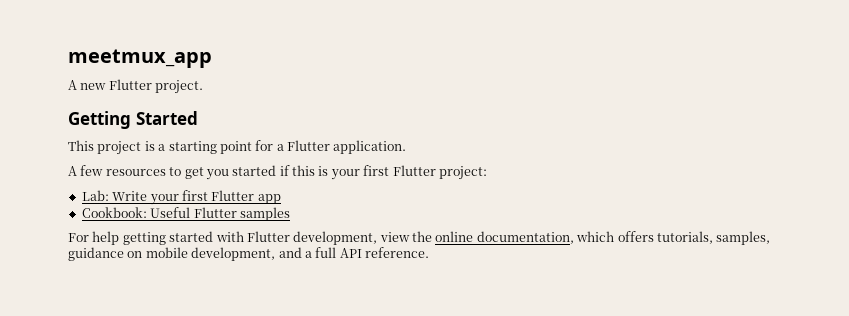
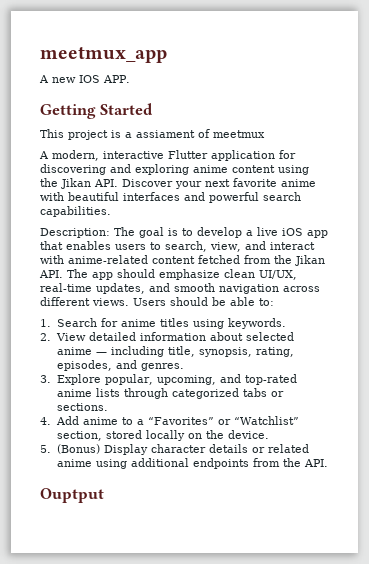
[108,79,204,94] Flutter project. -> [79,75,130,83] IOS APP.
[168,140,407,154] [68,165,487,180] [81,190,281,205] [81,207,290,221] [68,231,771,245] [68,247,429,261] starting point for a Flutter application. // A few resources to get you started if this is your first Flutter project: // Lab: Write your first Flutter app // Cookbook: Useful Flutter samples // For help getting started with Flutter development, view the online documentation, which offers tutorials, samples, guidance on mobile development, and a full API reference. -> [136,129,265,138] [39,150,296,161] [40,164,309,175] [40,178,316,189] [40,192,301,203] [40,206,111,217] [40,227,328,238] [40,241,315,252] [40,255,325,266] [39,269,297,280] [40,283,320,294] [40,297,274,306] [40,318,287,329] [40,332,295,341] [57,346,295,357] [57,360,185,371] [40,374,298,385] [57,388,285,399] [57,403,109,411] [40,416,300,425] [57,430,270,441] [40,444,310,455] [57,458,329,469] [40,488,104,503] assiament of meetmux // A modern, interactive Flutter application for discovering and exploring anime content using the Jikan API. Discover your next favorite anime with beautiful interfaces and powerful search capabilities. // Description: The goal is to develop a live iOS app that enables users to search, view, and interact with anime-related content fetched from the Jikan API. The app should emphasize clean UI/UX, real-time updates, and smooth navigation across different views. Users should be able to: // 1. Search for anime titles using keywords. // 2. View detailed information about selected anime — including title, synopsis, rating, episodes, and genres. // 3. Explore popular, upcoming, and top-rated anime lists through categorized tabs or sections. // 4. Add anime to a “Favorites” or “Watchlist” section, stored locally on the device. // 5. (Bonus) Display character details or related anime using additional endpoints from the API. // Ouptput

